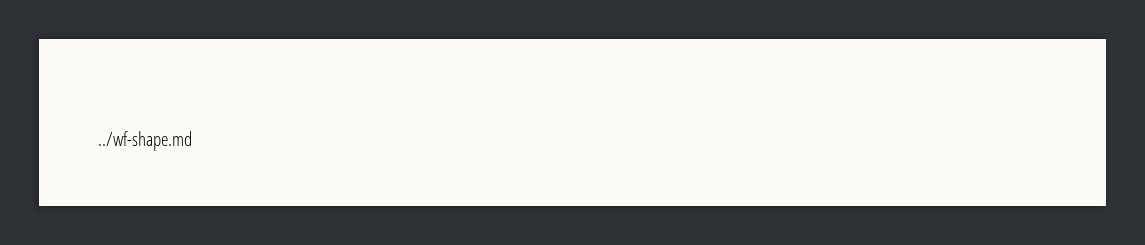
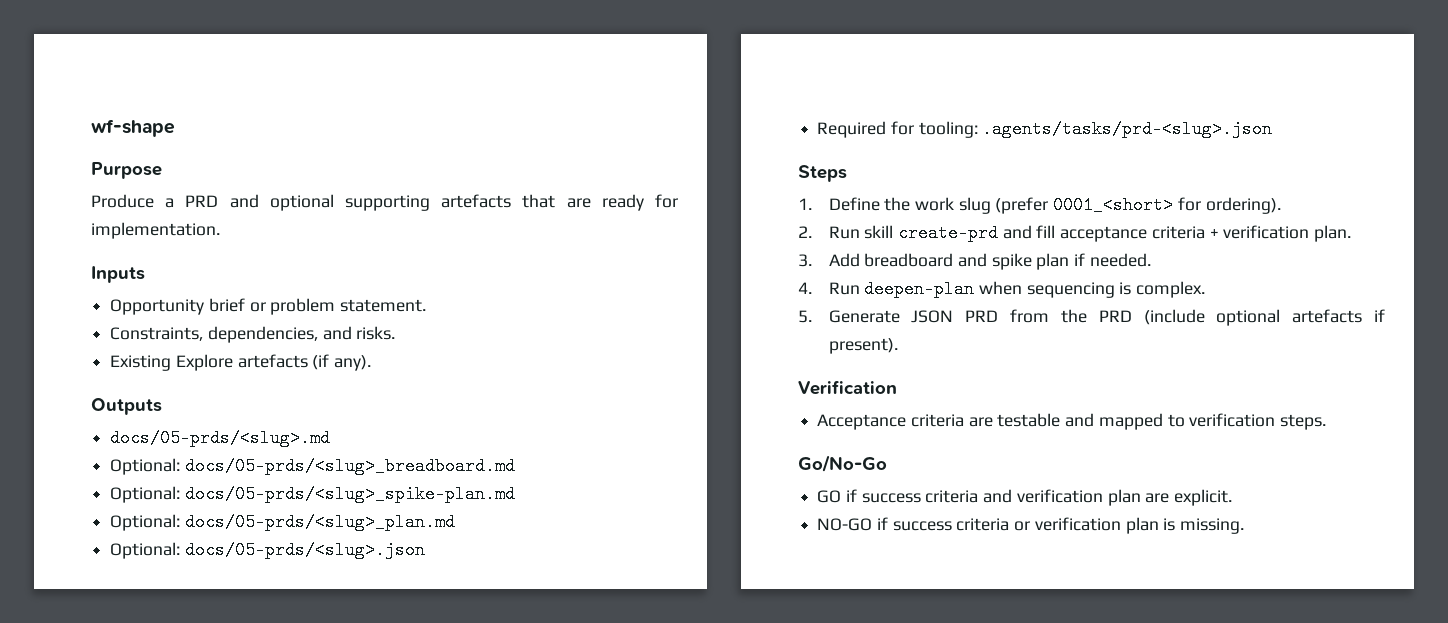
[98,131,192,151] ../wf-shape.md -> [91,119,175,137] [91,162,162,179] [91,194,678,211] [91,222,220,239] [91,266,145,283] [110,298,427,315] [110,326,396,343] [110,354,372,371] [91,398,162,415] [110,429,331,447] [110,457,515,475] [110,485,515,503] [110,513,455,531] [110,541,425,559] [817,120,1273,138] [798,165,847,182] [798,196,1281,214] [798,224,1352,242] [798,253,1151,270] [798,280,1206,298] [798,309,1385,326] [828,338,898,354] [798,380,897,395] [817,413,1327,430] [798,455,887,472] [817,489,1233,506] [817,517,1245,534] wf-shape // Purpose // Produce a PRD and optional supporting artefacts that are ready for implementation. // Inputs // Opportunity brief or problem statement. // Constraints, dependencies, and risks. // Existing Explore artefacts (if any). // Outputs // docs/05-prds/<slug>.md // Optional: docs/05-prds/<slug>_breadboard.md // Optional: docs/05-prds/<slug>_spike-plan.md // Optional: docs/05-prds/<slug>_plan.md // Optional: docs/05-prds/<slug>.json // Required for tooling: .agents/tasks/prd-<slug>.json // Steps // 1. Define the work slug (prefer 0001_<short> for ordering). // 2. Run skill create-prd and fill acceptance criteria + verification plan. // 3. Add breadboard and spike plan if needed. // 4. Run deepen-plan when sequencing is complex. // 5. Generate JSON PRD from the PRD (include optional artefacts if present). // Verification // Acceptance criteria are testable and mapped to verification steps. // Go/No-Go // GO if success criteria and verification plan are explicit. // NO-GO if success criteria or verification plan is missing.

